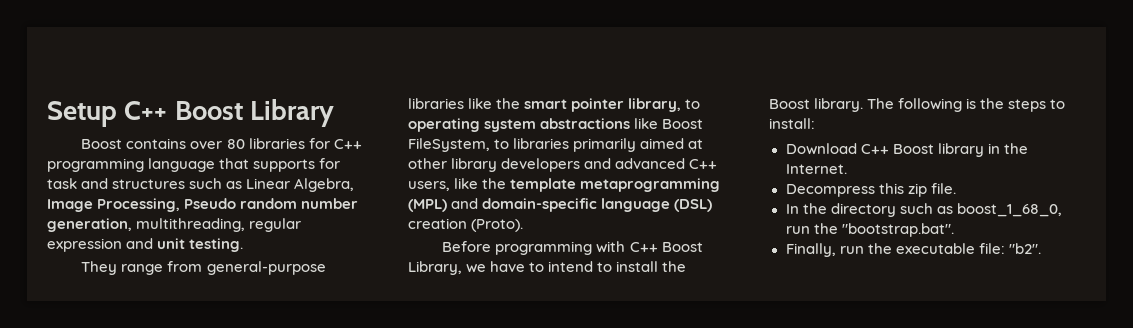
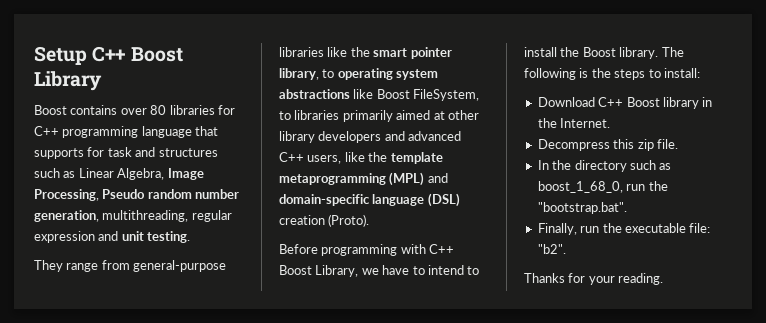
(1041, 248) none -> [524,273,664,285] // Thanks for your reading.

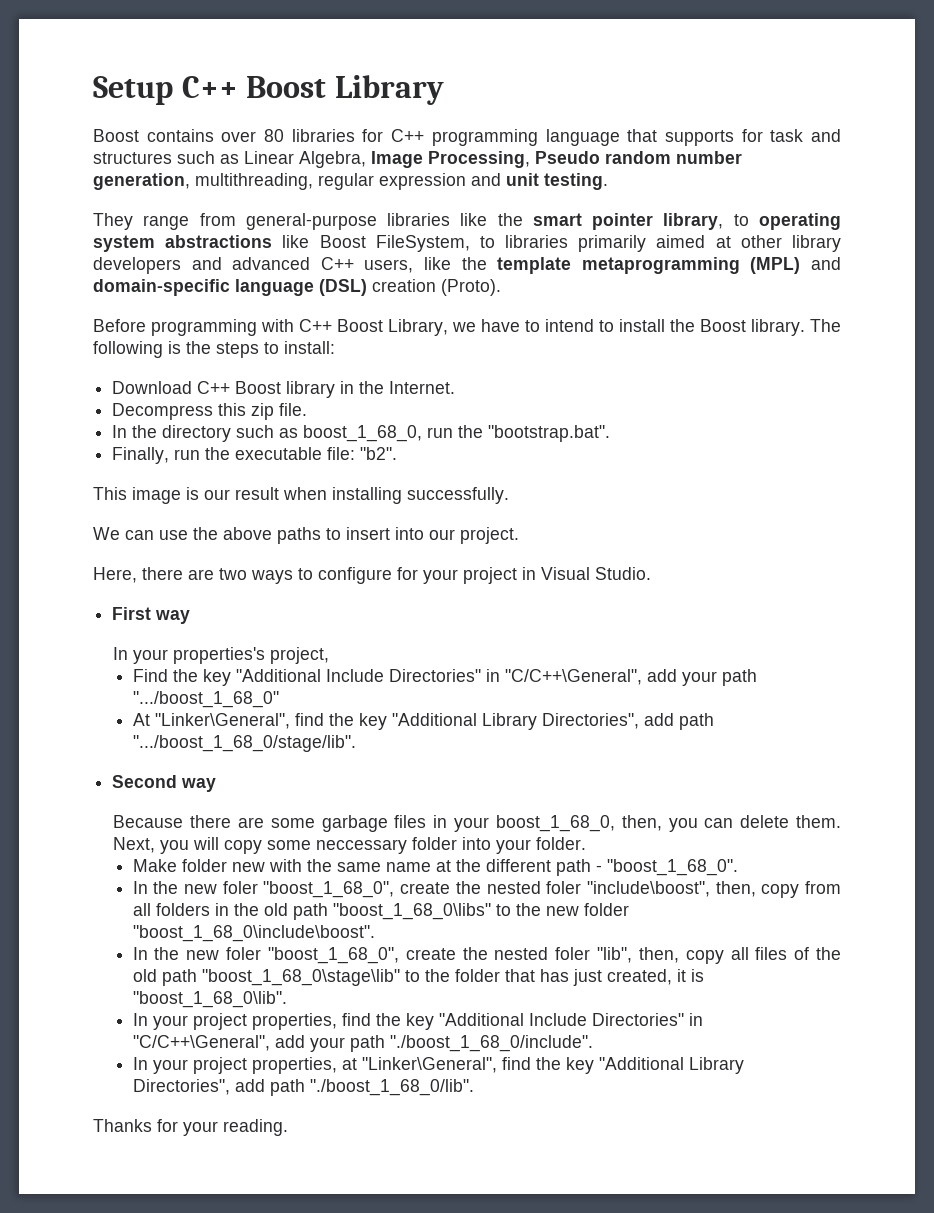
(566, 249) none -> [93,487,509,504] [93,527,519,544] [93,567,651,584] [112,607,191,624] [113,647,330,664] [132,669,757,686] [132,691,279,708] [132,713,714,730] [132,735,356,752] [112,775,217,792] [113,815,841,832] [113,837,587,854] [132,859,738,876] [132,881,842,898] [132,903,629,920] [132,925,375,942] [132,947,842,964] [132,969,704,986] [132,991,287,1008] [132,1013,703,1030] [132,1035,593,1052] [132,1057,744,1074] [132,1079,474,1096] // This image is our result when installing successfully. // We can use the above paths to insert into our project. // Here, there are two ways to configure for your project in Visual Studio. // First way // In your properties's project, // Find the key "Additional Include Directories" in "C/C++\General", add your path ".../boost_1_68_0" // At "Linker\General", find the key "Additional Library Directories", add path ".../boost_1_68_0/stage/lib". // Second way // Because there are some garbage files in your boost_1_68_0, then, you can delete them. Next, you will copy some neccessary folder into your folder. // Make folder new with the same name at the different path - "boost_1_68_0". // In the new foler "boost_1_68_0", create the nested foler "include\boost", then, copy from all folders in the old path "boost_1_68_0\libs" to the new folder "boost_1_68_0\include\boost". // In the new foler "boost_1_68_0", create the nested foler "lib", then, copy all files of the old path "boost_1_68_0\stage\lib" to the folder that has just created, it is "boost_1_68_0\lib". // In your project properties, find the key "Additional Include Directories" in "C/C++\General", add your path "./boost_1_68_0/include". // In your project properties, at "Linker\General", find the key "Additional Library Directories", add path "./boost_1_68_0/lib".

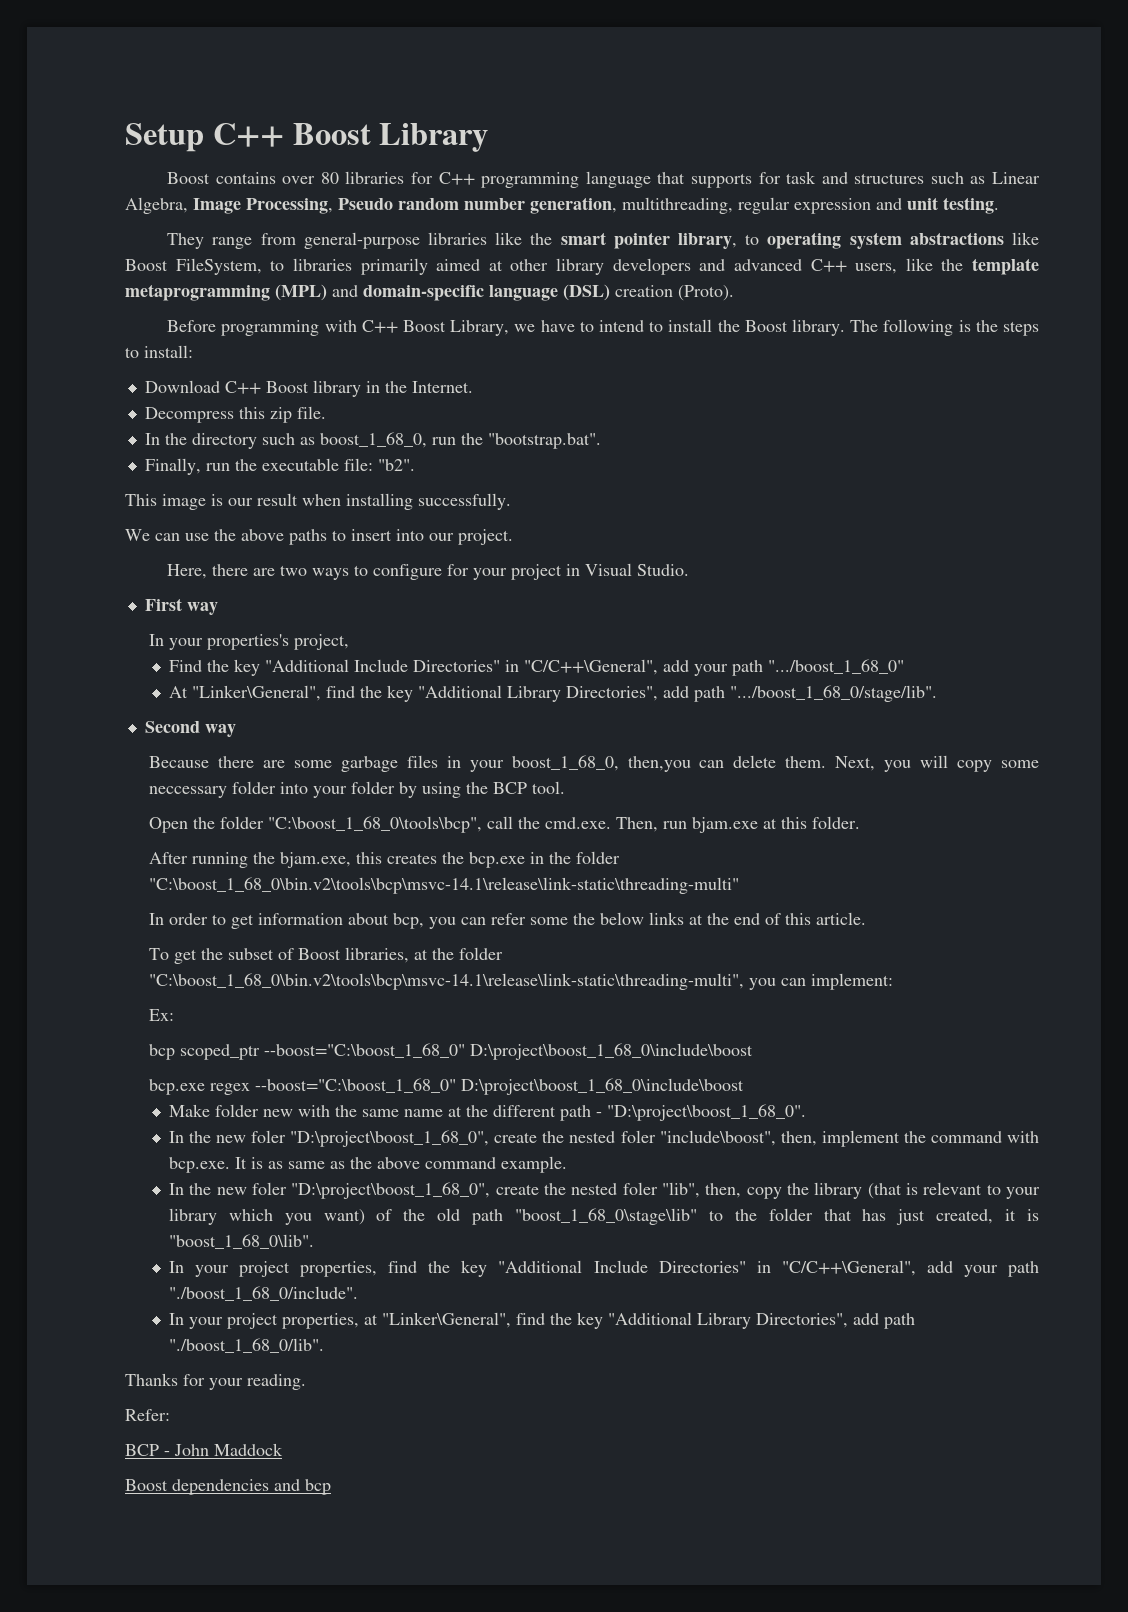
[621,815,698,832] then, you -> [627,756,691,772] then,you
[536,837,587,850] folder. -> [351,781,566,798] [149,816,861,833] [149,851,621,868] [149,877,740,894] [149,912,867,929] [149,947,504,964] [149,973,894,990] [149,1009,175,1021] [149,1043,754,1060] [149,1078,745,1095] folder by using the BCP tool. // Open the folder "C:\boost_1_68_0\tools\bcp", call the cmd.exe. Then, run bjam.exe at this folder. // After running the bjam.exe, this creates the bcp.exe in the folder "C:\boost_1_68_0\bin.v2\tools\bcp\msvc-14.1\release\link-static\threading-multi" // In order to get information about bcp, you can refer some the below links at the end of this article. // To get the subset of Boost libraries, at the folder "C:\boost_1_68_0\bin.v2\tools\bcp\msvc-14.1\release\link-static\threading-multi", you can implement: // Ex: // bcp scoped_ptr --boost="C:\boost_1_68_0" D:\project\boost_1_68_0\include\boost // bcp.exe regex --boost="C:\boost_1_68_0" D:\project\boost_1_68_0\include\boost
[606,859,738,876] [132,881,395,898] "boost_1_68_0". // In the new foler "boost_1_68_0", -> [606,1104,806,1121] [168,1130,490,1147] "D:\project\boost_1_68_0". // In the new foler "D:\project\boost_1_68_0",
[761,881,842,898] [132,903,629,920] [132,925,375,942] [132,947,399,964] copy from all folders in the old path "boost_1_68_0\libs" to the new folder "boost_1_68_0\include\boost". // In the new foler "boost_1_68_0", -> [821,1130,1040,1147] [168,1156,567,1173] [168,1182,491,1199] implement the command with bcp.exe. It is as same as the above command example. // In the new foler "D:\project\boost_1_68_0",
[730,947,788,960] all files -> [786,1182,1040,1199] [168,1208,365,1225] the library (that is relevant to your library which you want)
(288, 1127) none -> [125,1409,170,1421] [125,1443,283,1456] [125,1479,331,1495] // Refer: // BCP - John Maddock // Boost dependencies and bcp

